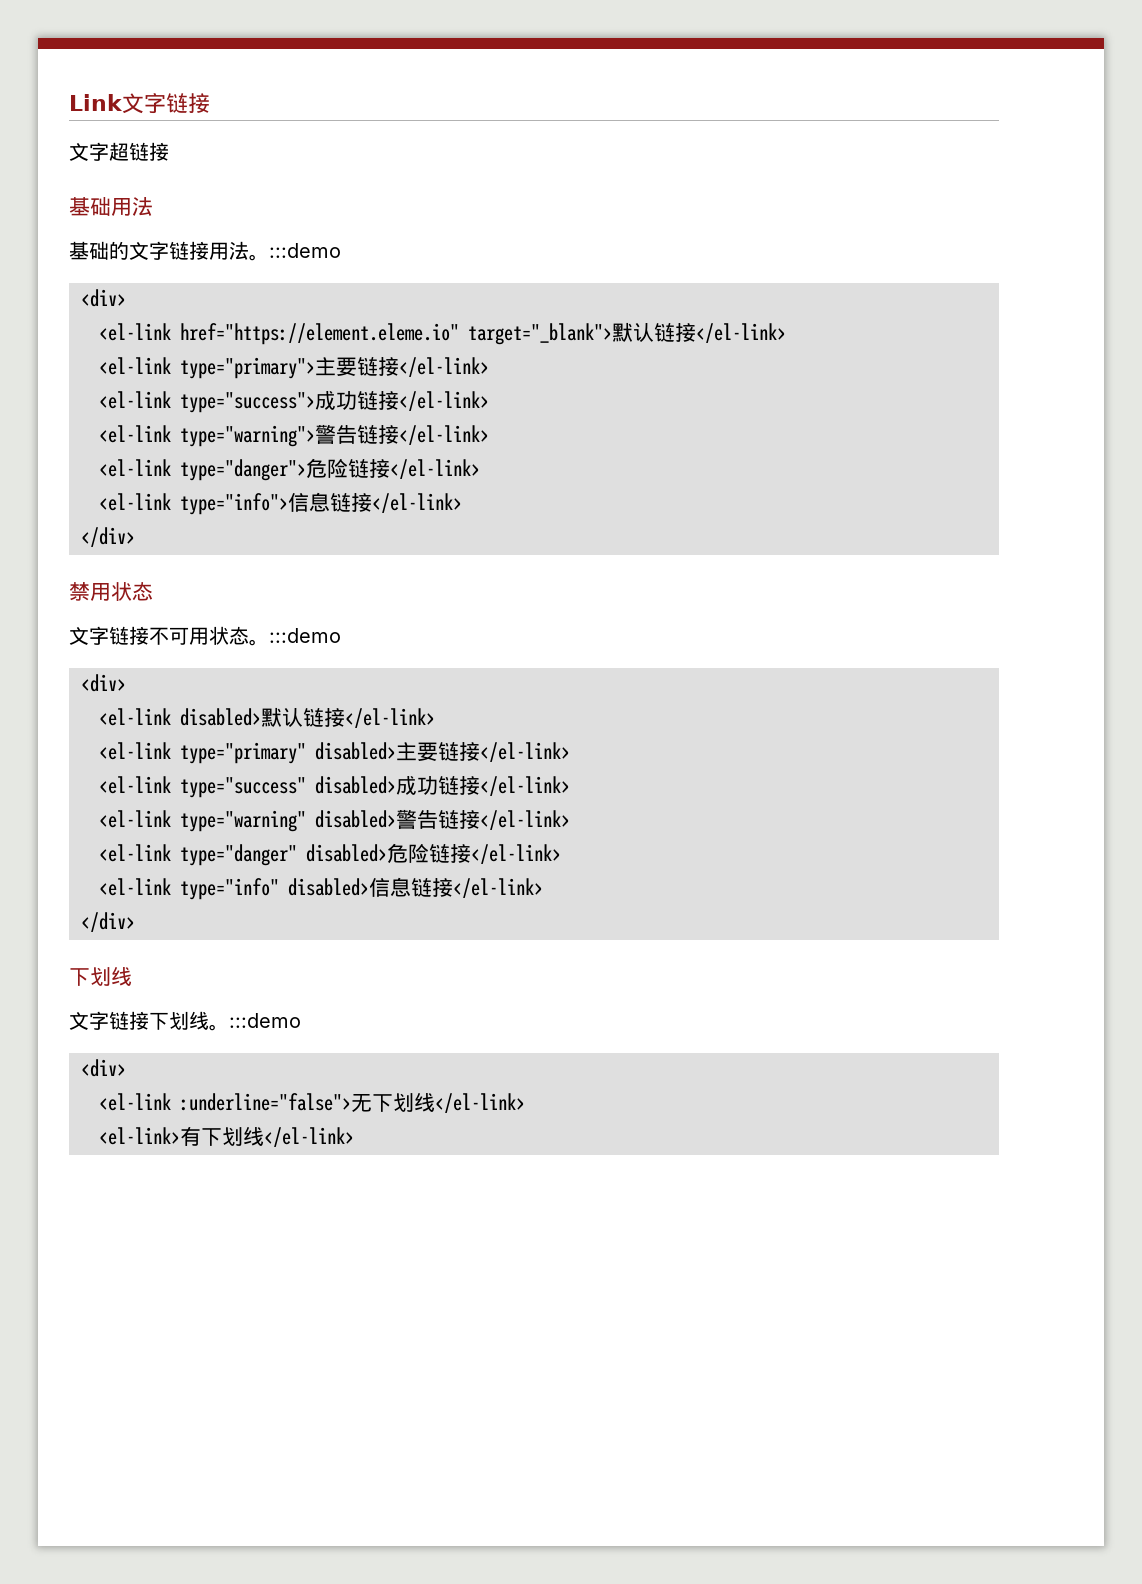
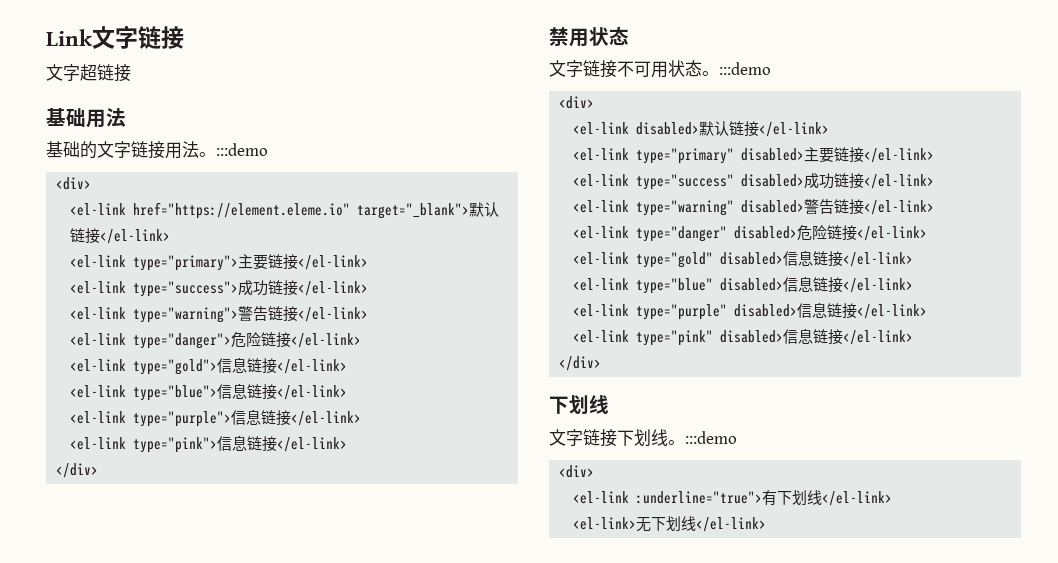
[180,493,288,515] type="info"> -> [133,357,348,375] [70,383,348,401] [70,409,362,427] [70,437,218,453] type="gold">信息链接</el-link> // <el-link type="blue">信息链接</el-link> // <el-link type="purple">信息链接</el-link> // <el-link type="pink">
[180,878,279,900] type="info" -> [636,250,914,268] [573,276,914,294] [573,302,928,320] [573,330,714,346] type="gold" disabled>信息链接</el-link> // <el-link type="blue" disabled>信息链接</el-link> // <el-link type="purple" disabled>信息链接</el-link> // <el-link type="pink"
[180,1093,372,1112] :underline="false">无 -> [636,490,778,506] :underline="true">有
[180,1126,201,1146] 有 -> [636,517,652,532] 无

